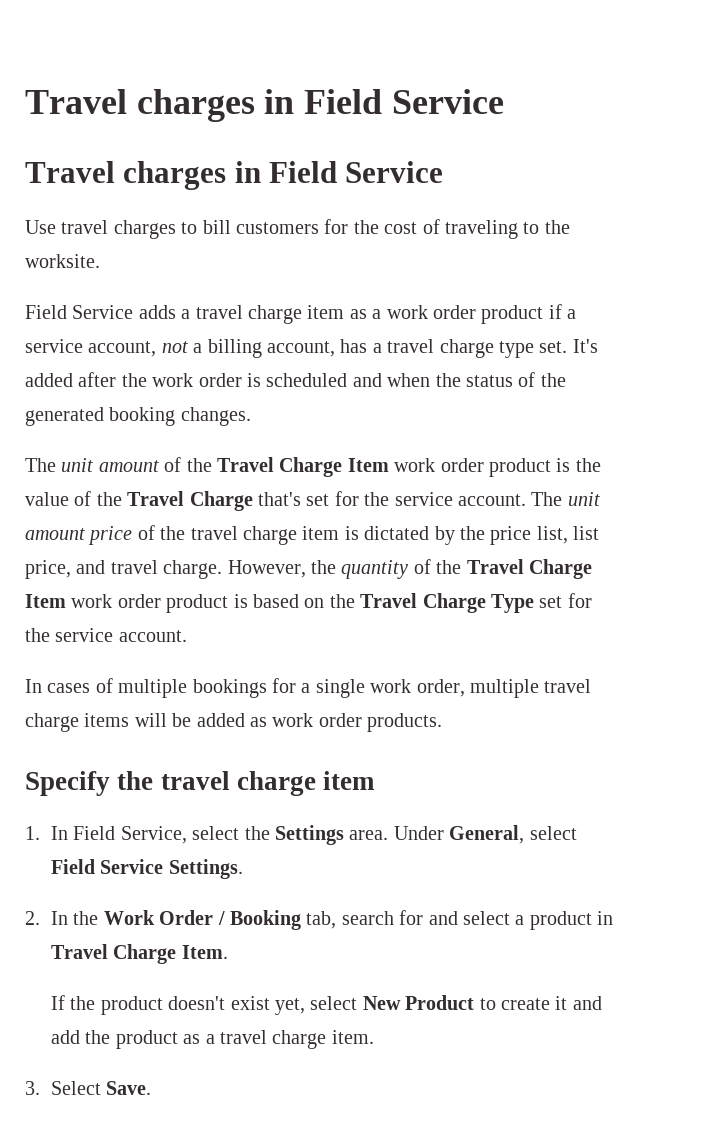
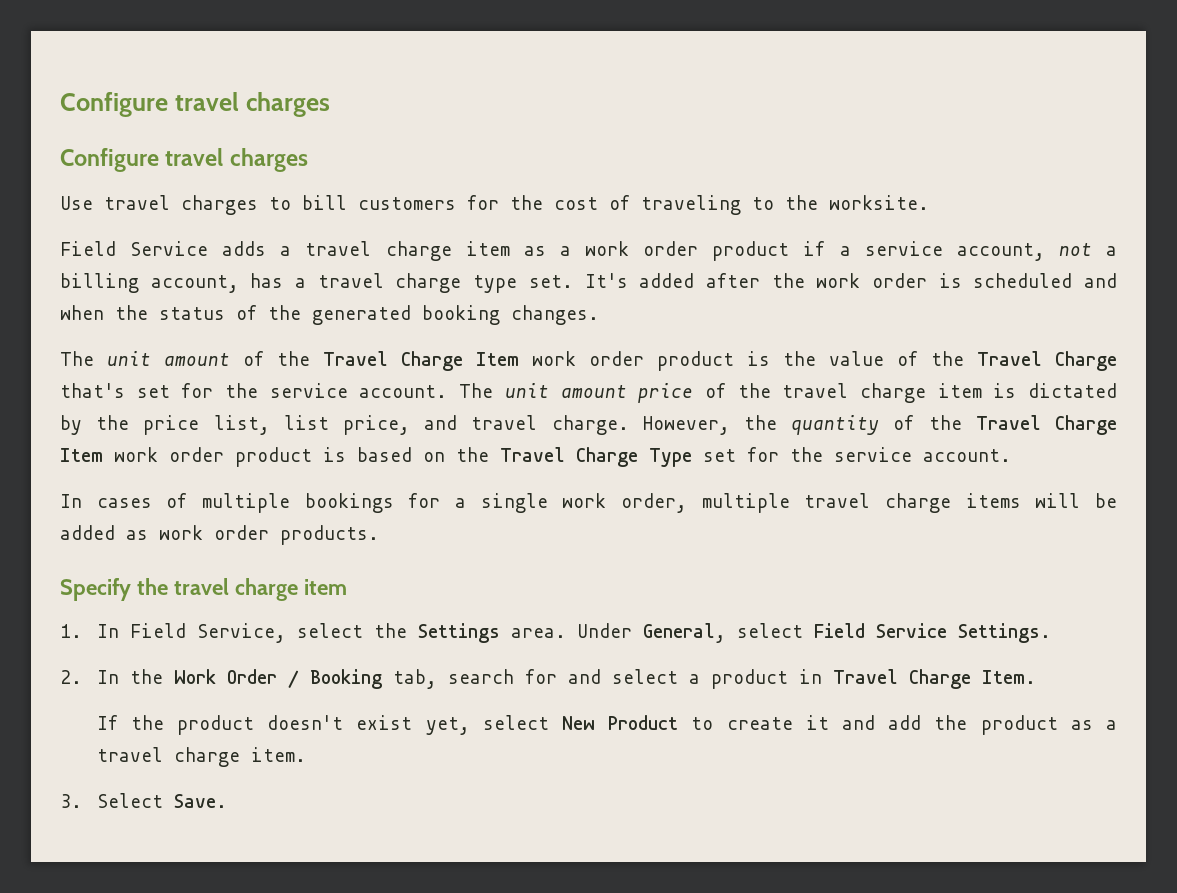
[25,89,504,122] [25,161,444,190] Travel charges in Field Service // Travel charges in Field Service -> [60,92,330,117] [60,148,308,172] Configure travel charges // Configure travel charges

